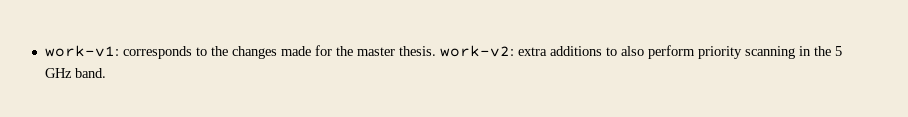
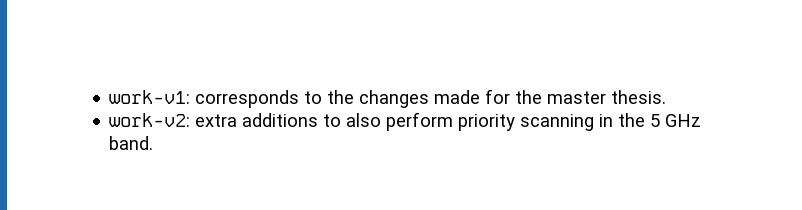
(436, 51) none -> (667, 97) //

